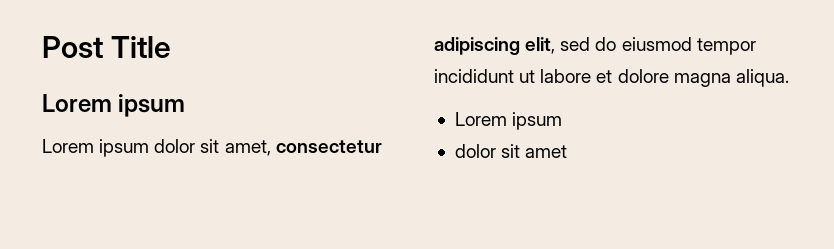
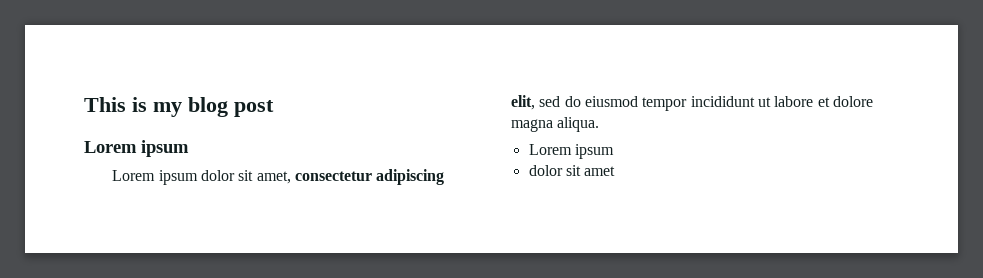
[42,36,172,58] Post Title -> [84,97,274,117] This is my blog post

